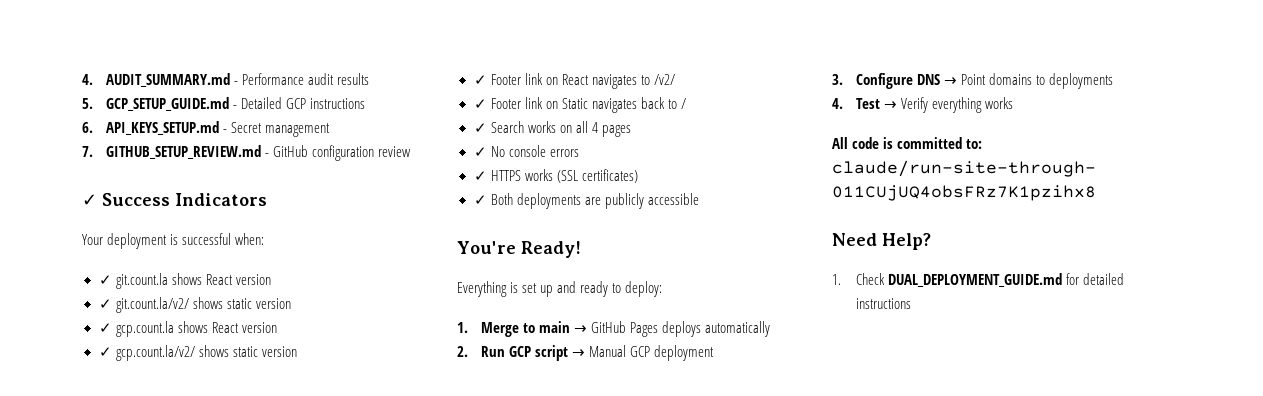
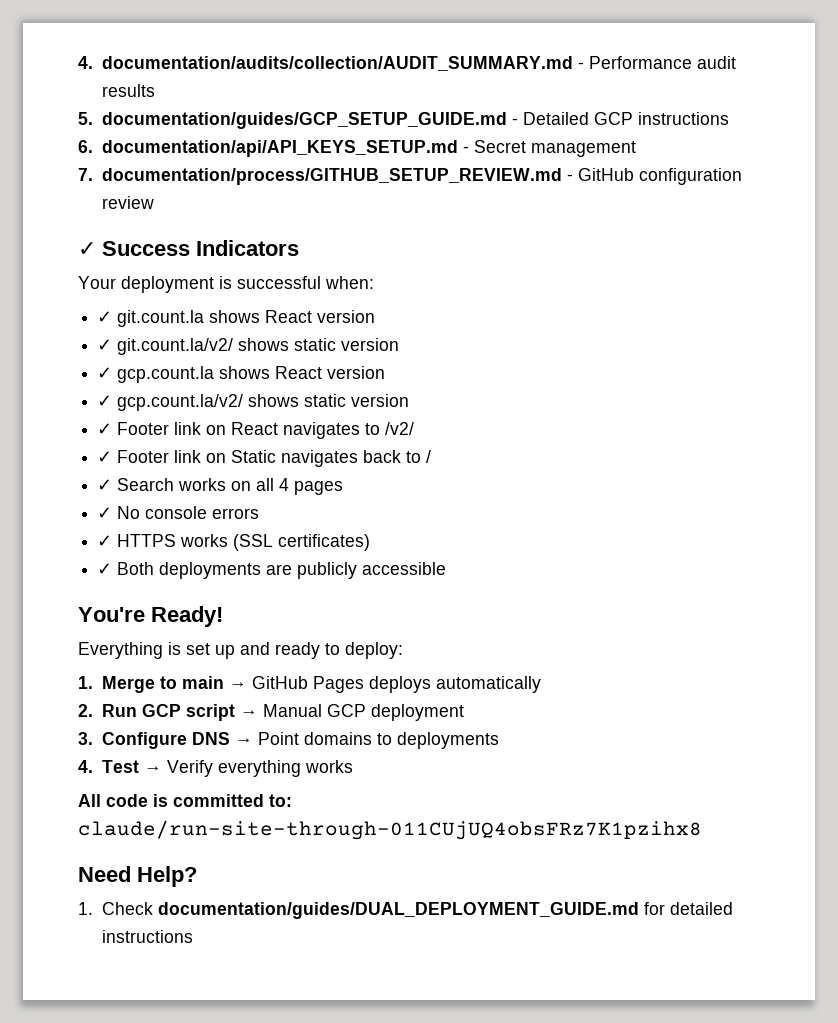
[82,73,230,87] 4. AUDIT_SUMMARY.md -> [78,56,573,71] 4. documentation/audits/collection/AUDIT_SUMMARY.md
[105,97,229,111] GCP_SETUP_GUIDE.md -> [101,112,507,129] documentation/guides/GCP_SETUP_GUIDE.md
[105,121,219,135] API_KEYS_SETUP.md -> [101,140,458,157] documentation/api/API_KEYS_SETUP.md
[105,145,261,159] GITHUB_SETUP_REVIEW.md -> [101,168,562,185] documentation/process/GITHUB_SETUP_REVIEW.md
[887,273,1062,287] DUAL_DEPLOYMENT_GUIDE.md -> [157,902,639,919] documentation/guides/DUAL_DEPLOYMENT_GUIDE.md

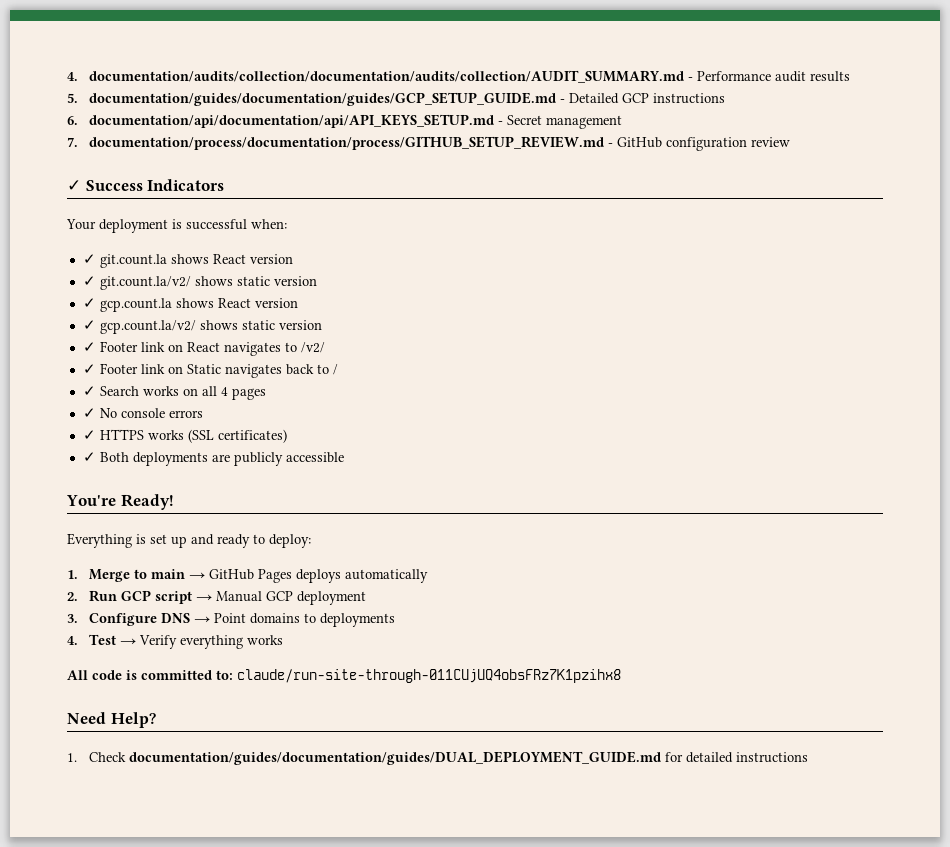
[78,56,573,71] 4. documentation/audits/collection/AUDIT_SUMMARY.md -> [67,70,684,83] 4. documentation/audits/collection/documentation/audits/collection/AUDIT_SUMMARY.md
[101,112,507,129] documentation/guides/GCP_SETUP_GUIDE.md -> [88,92,556,106] documentation/guides/documentation/guides/GCP_SETUP_GUIDE.md
[101,140,458,157] documentation/api/API_KEYS_SETUP.md -> [88,114,494,128] documentation/api/documentation/api/API_KEYS_SETUP.md
[101,168,562,185] documentation/process/GITHUB_SETUP_REVIEW.md -> [88,136,604,150] documentation/process/documentation/process/GITHUB_SETUP_REVIEW.md
[157,902,639,919] documentation/guides/DUAL_DEPLOYMENT_GUIDE.md -> [128,751,661,765] documentation/guides/documentation/guides/DUAL_DEPLOYMENT_GUIDE.md

